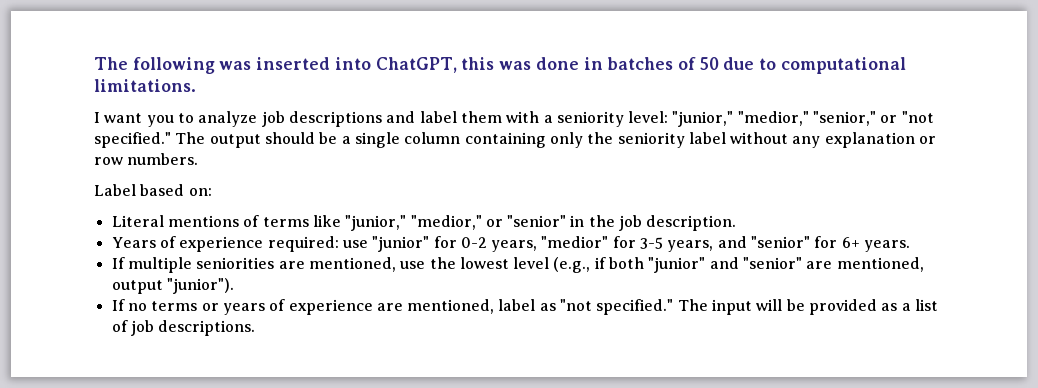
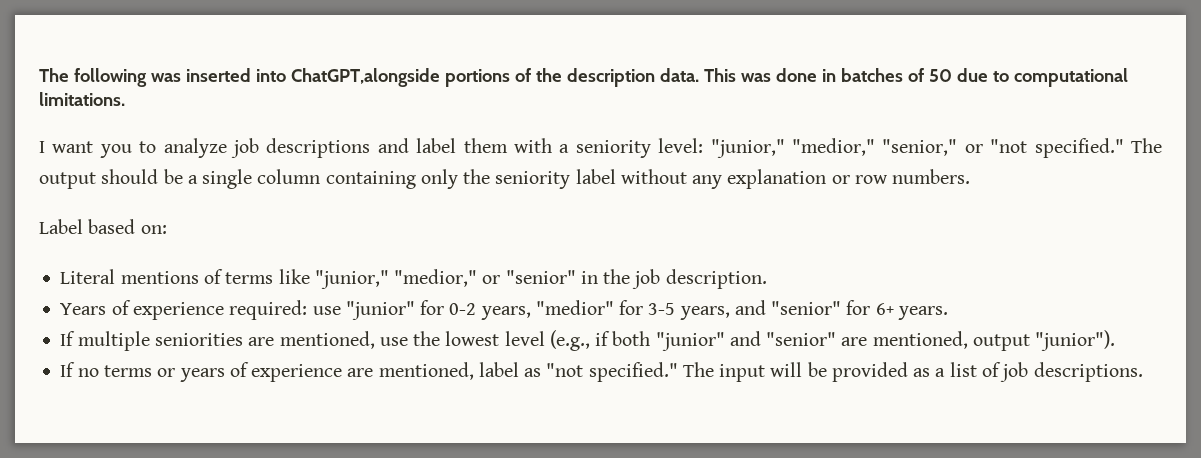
[375,57,495,73] ChatGPT, this -> [290,68,736,87] ChatGPT,alongside portions of the description data. This

